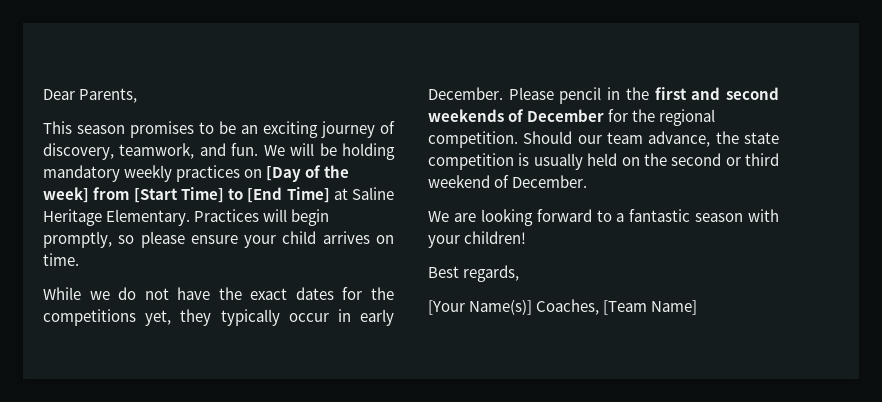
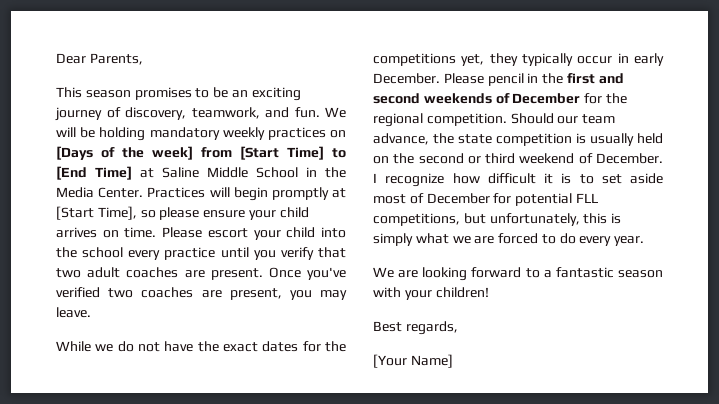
[266,166,302,182] [Day -> [56,146,93,160] [Days
[43,209,330,226] [43,231,112,248] Heritage Elementary. Practices will begin promptly, -> [207,167,346,178] [56,187,346,201] [56,206,137,220] Middle School in the Media Center. Practices will begin promptly at [Start Time],
(79, 259) none -> [162,227,346,240] [56,247,346,260] [56,267,346,280] [56,287,347,300] [56,307,91,318] Please escort your child into the school every practice until you verify that two adult coaches are present. Once you've verified two coaches are present, you may leave.
(588, 181) none -> [373,173,663,187] [373,193,598,206] [373,213,622,226] [373,233,645,246] I recognize how difficult it is to set aside most of December for potential FLL competitions, but unfortunately, this is simply what we are forced to do every year.
[469,299,648,315] Name(s)] Coaches, [Team -> (407, 361) none

